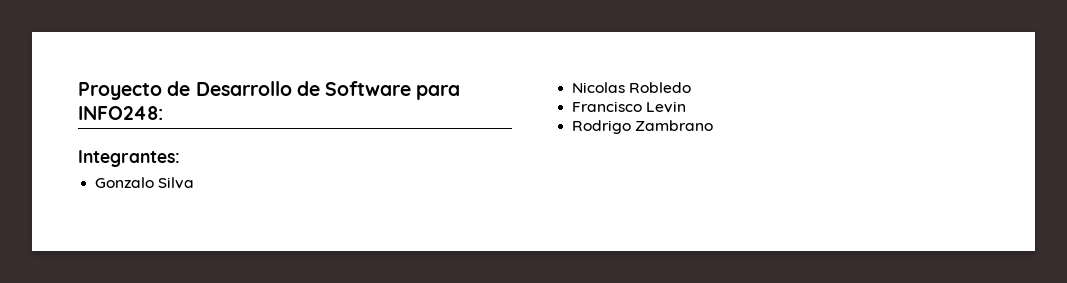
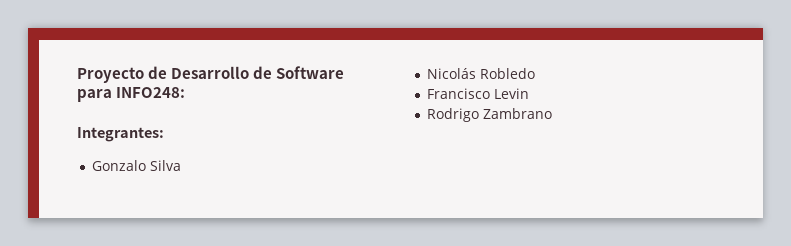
[572,82,626,93] Nicolas -> [427,68,477,79] Nicolás

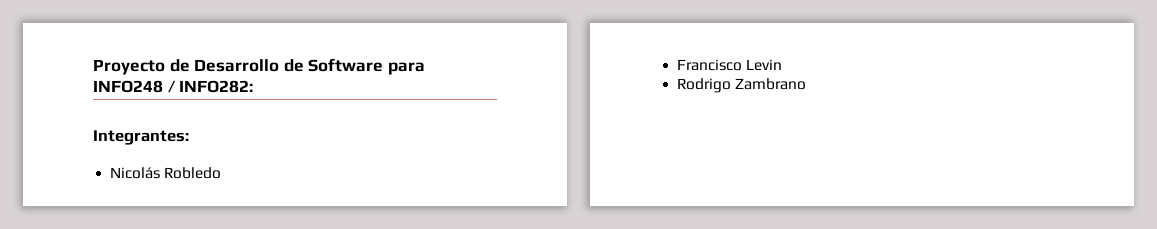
[116,87,186,98] INFO248: -> [93,80,254,93] INFO248 / INFO282:
[92,160,182,171] // Gonzalo Silva -> (189, 137) none

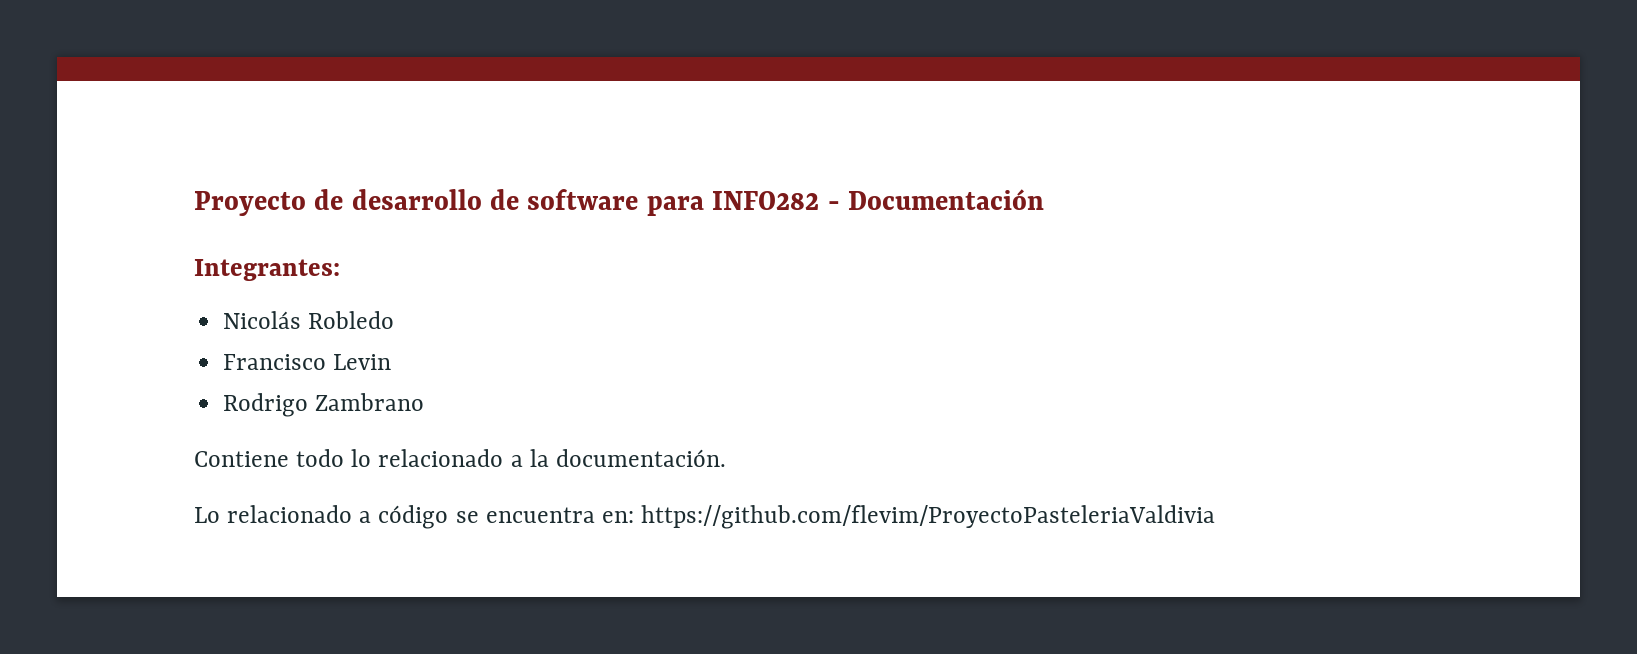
[194,58,425,75] [93,80,254,93] Desarrollo de Software para INFO248 / INFO282: -> [351,189,1044,216] desarrollo de software para INFO282 - Documentación
(807, 84) none -> [194,449,726,467] [194,505,1216,529] // Contiene todo lo relacionado a la documentación. // Lo relacionado a código se encuentra en: https://github.com/flevim/ProyectoPasteleriaValdivia

